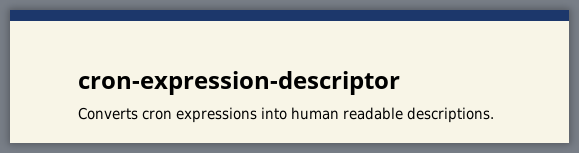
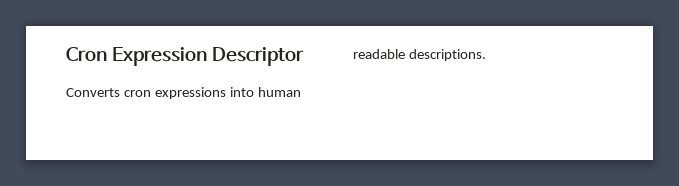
[78,71,400,95] cron-expression-descriptor -> [66,47,304,66] Cron Expression Descriptor

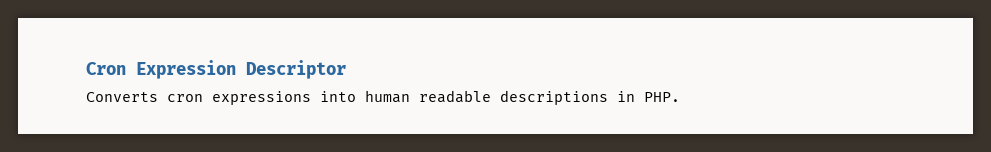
[408,49,486,61] descriptions. -> [500,90,680,105] descriptions in PHP.

